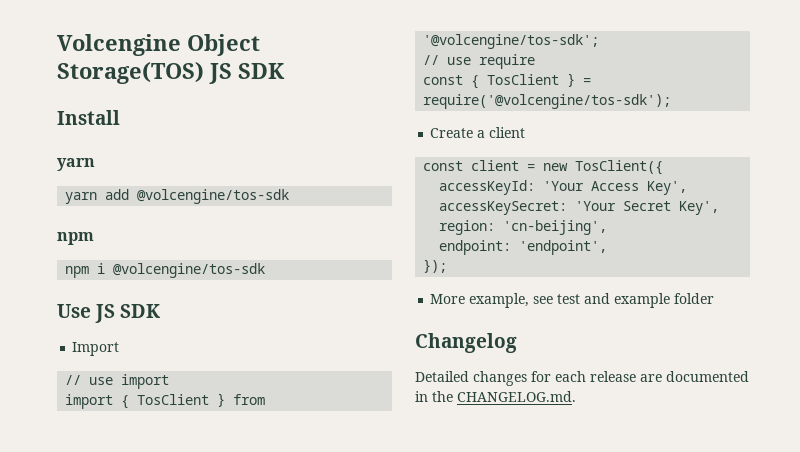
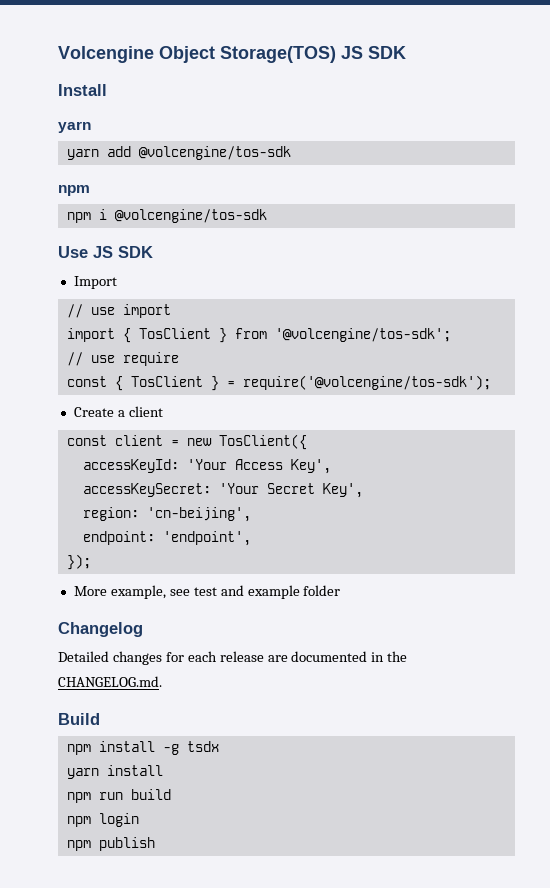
(576, 396) none -> [58,713,100,725] [66,741,219,755] [66,765,163,779] [66,789,171,803] [66,813,139,827] [66,837,155,851] // Build // npm install -g tsdx // yarn install // npm run build // npm login // npm publish

